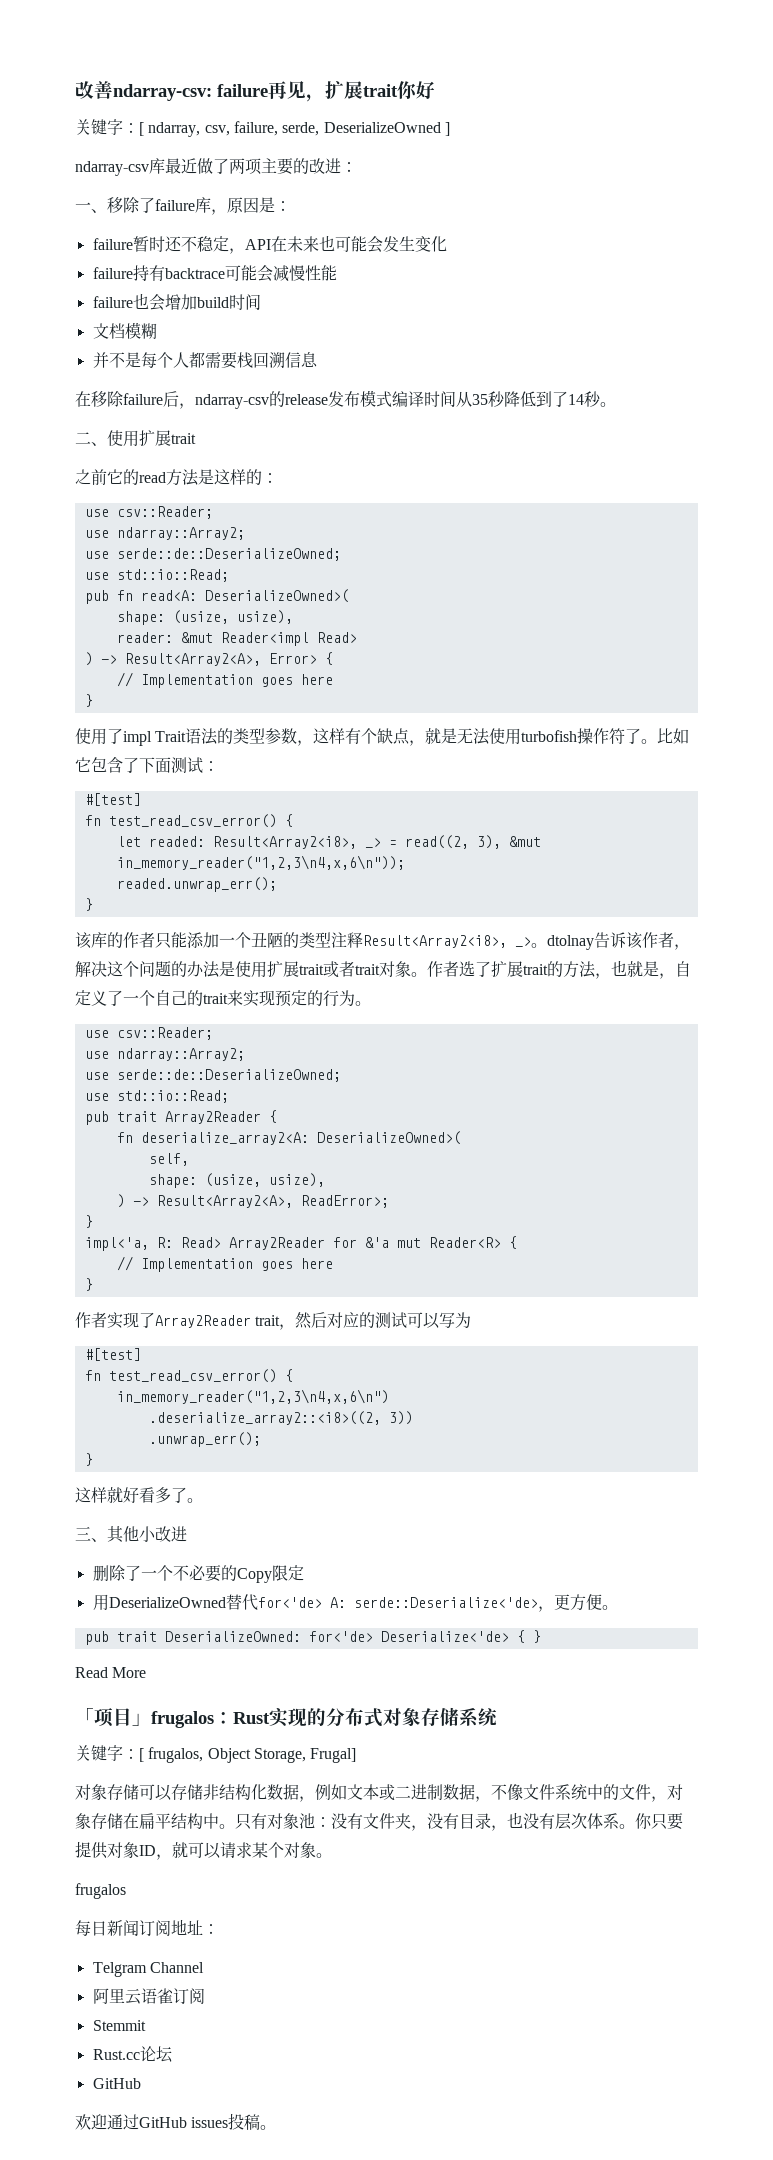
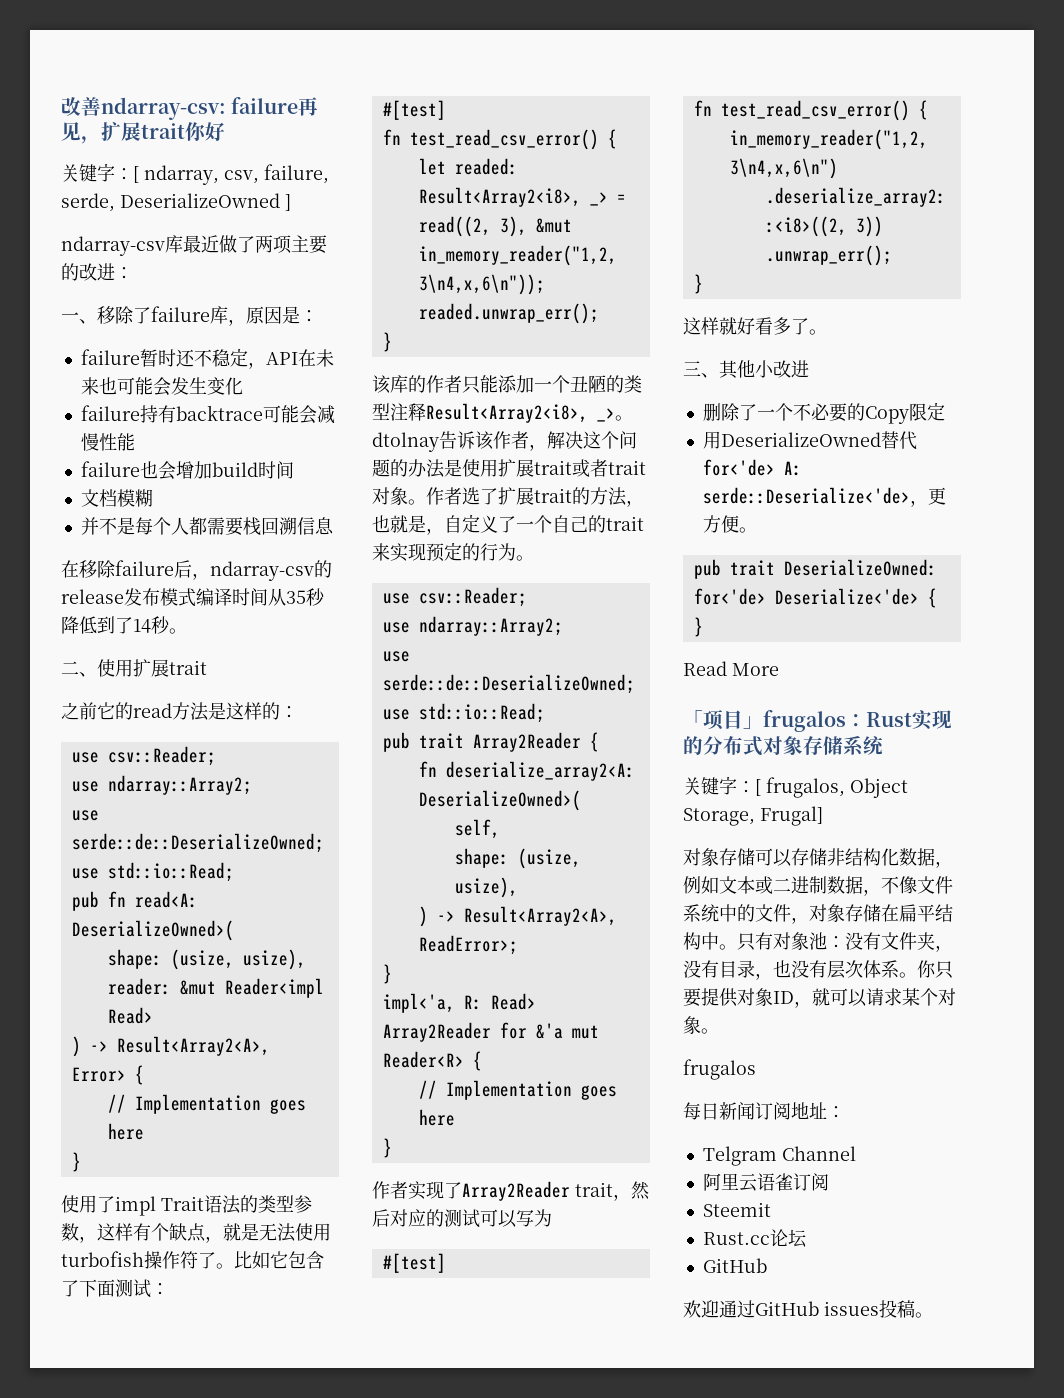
[92,2020,146,2031] Stemmit -> [702,1202,771,1217] Steemit

